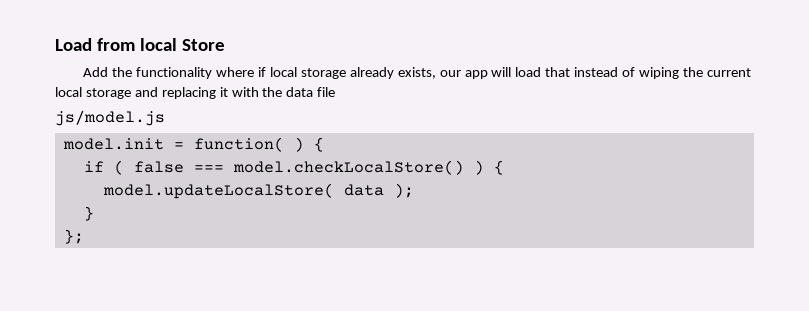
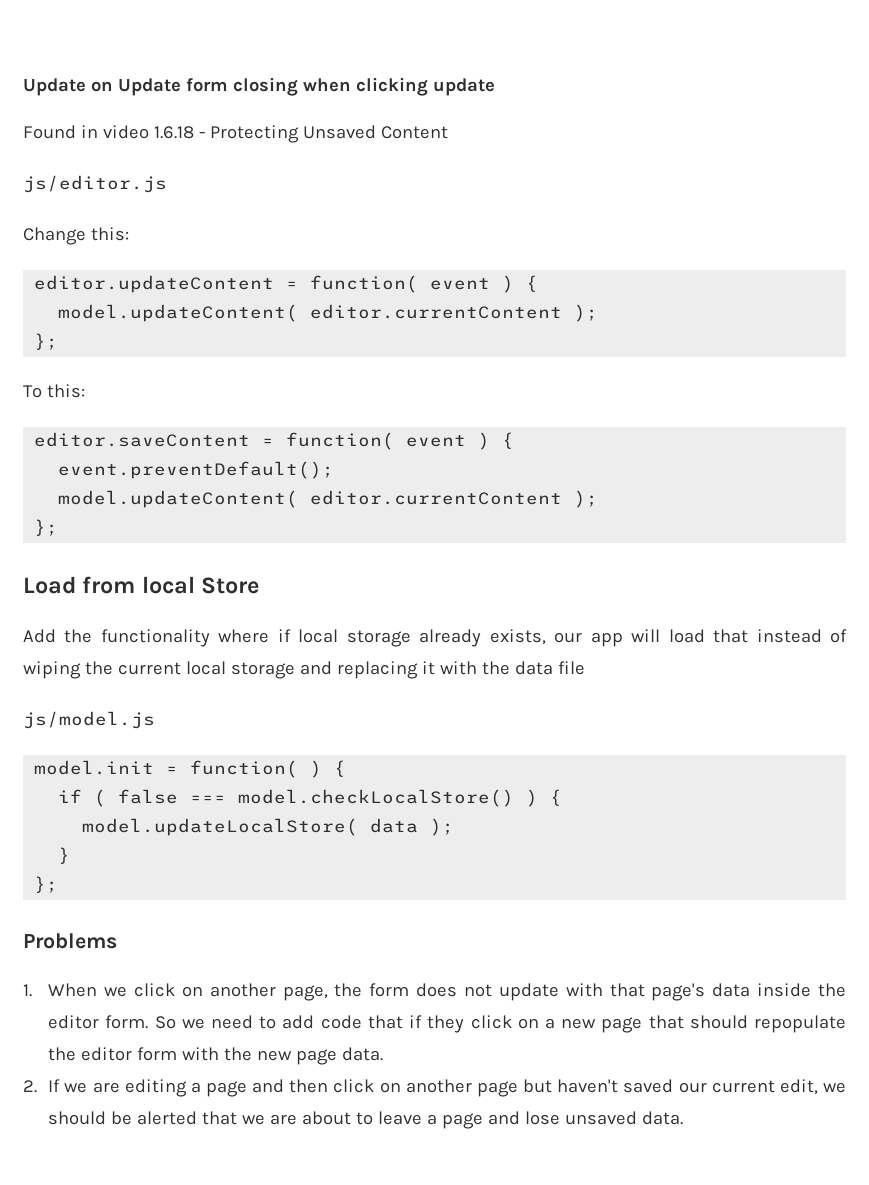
(55, 44) none -> [23,77,495,96] [23,125,448,143] [23,175,167,193] [23,227,129,245] [34,275,539,293] [58,304,599,322] [34,333,59,350] [23,384,85,398] [34,432,515,450] [58,461,335,479] [58,490,599,508] [34,519,59,536] Update on Update form closing when clicking update // Found in video 1.6.18 - Protecting Unsaved Content // js/editor.js // Change this: // editor.updateContent = function( event ) { // model.updateContent( editor.currentContent ); // }; // To this: // editor.saveContent = function( event ) { // event.preventDefault(); // model.updateContent( editor.currentContent ); // }; //
(84, 236) none -> [23,933,117,949] [23,983,846,1001] [48,1015,847,1033] [48,1047,384,1065] [23,1079,847,1097] [48,1111,684,1129] // Problems // 1. When we click on another page, the form does not update with that page's data inside the editor form. So we need to add code that if they click on a new page that should repopulate the editor form with the new page data. // 2. If we are editing a page and then click on another page but haven't saved our current edit, we should be alerted that we are about to leave a page and lose unsaved data.

